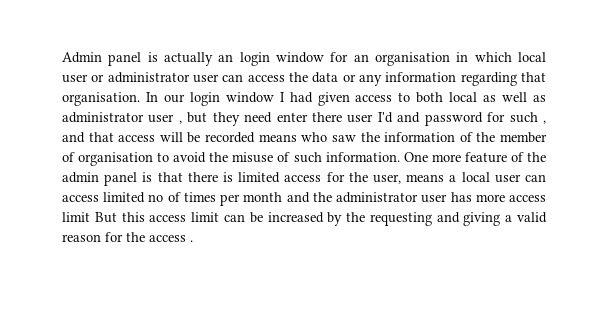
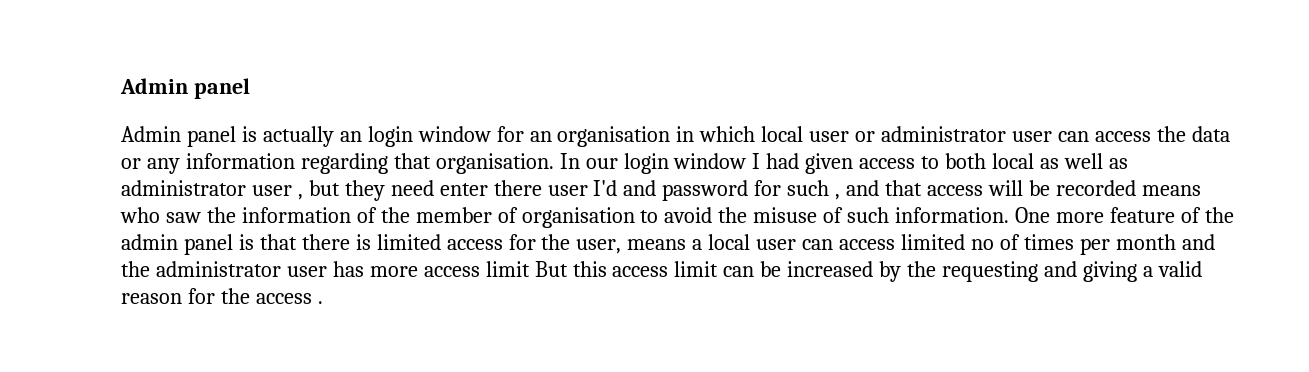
[62,52,142,66] Admin panel -> [120,78,250,99] [121,126,236,147] Admin panel // Admin panel

